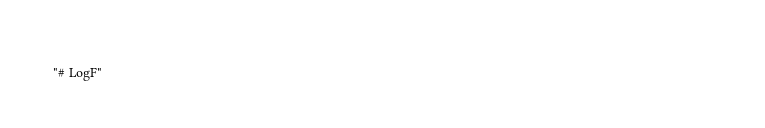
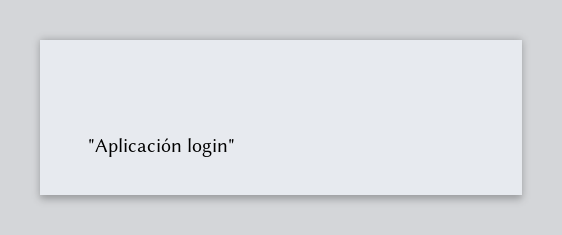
[53,67,102,81] "# LogF" -> [88,138,236,157] "Aplicación login"

